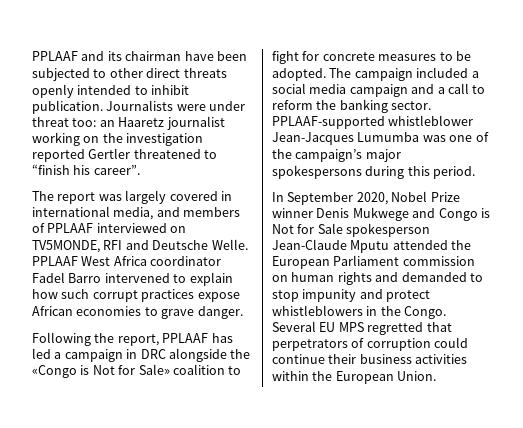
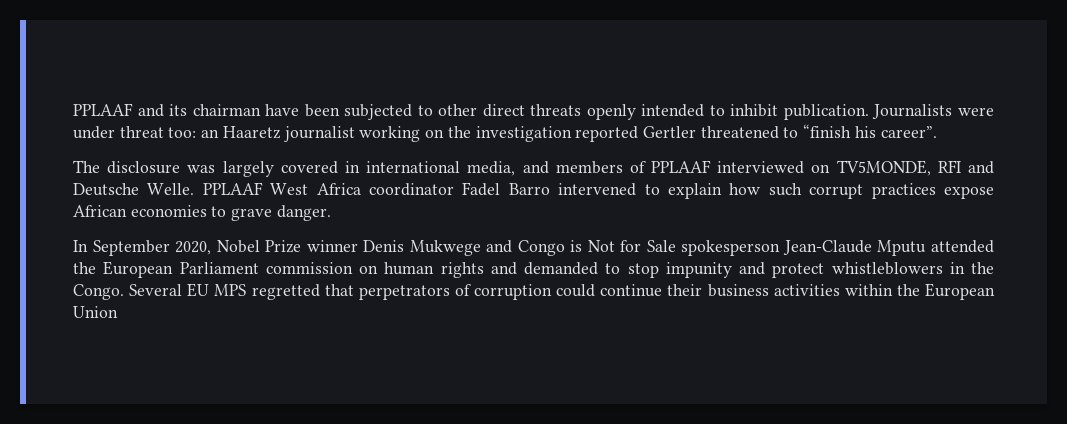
[57,192,96,204] report -> [107,161,181,174] disclosure
[32,332,233,346] [32,348,251,362] [32,364,242,378] [272,51,471,64] [272,67,479,81] [272,83,486,97] [272,99,432,113] [272,115,474,129] [272,132,489,145] [272,149,401,162] [272,165,476,179] // Following the report, PPLAAF has led a campaign in DRC alongside the «Congo is Not for Sale» coalition to fight for concrete measures to be adopted. The campaign included a social media campaign and a call to reform the banking sector. PPLAAF-supported whistleblower Jean-Jacques Lumumba was one of the campaign’s major spokespersons during this period. -> (331, 213) none
[397,371,437,381] Union. -> [73,306,118,318] Union

